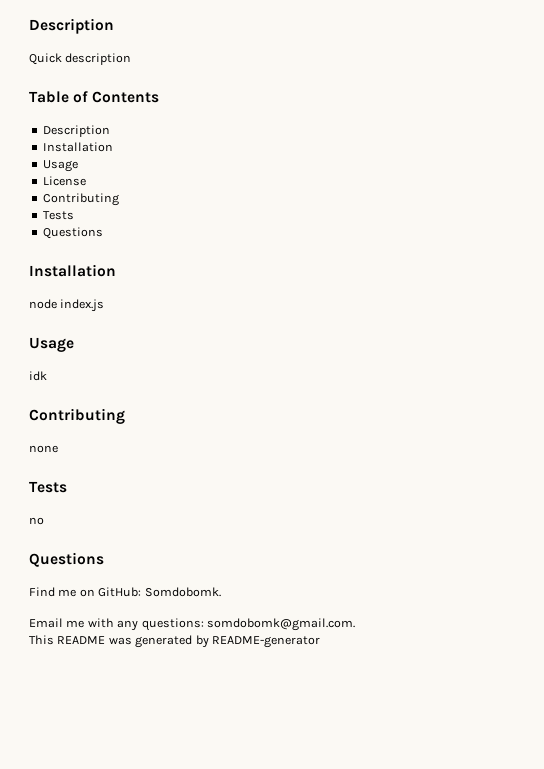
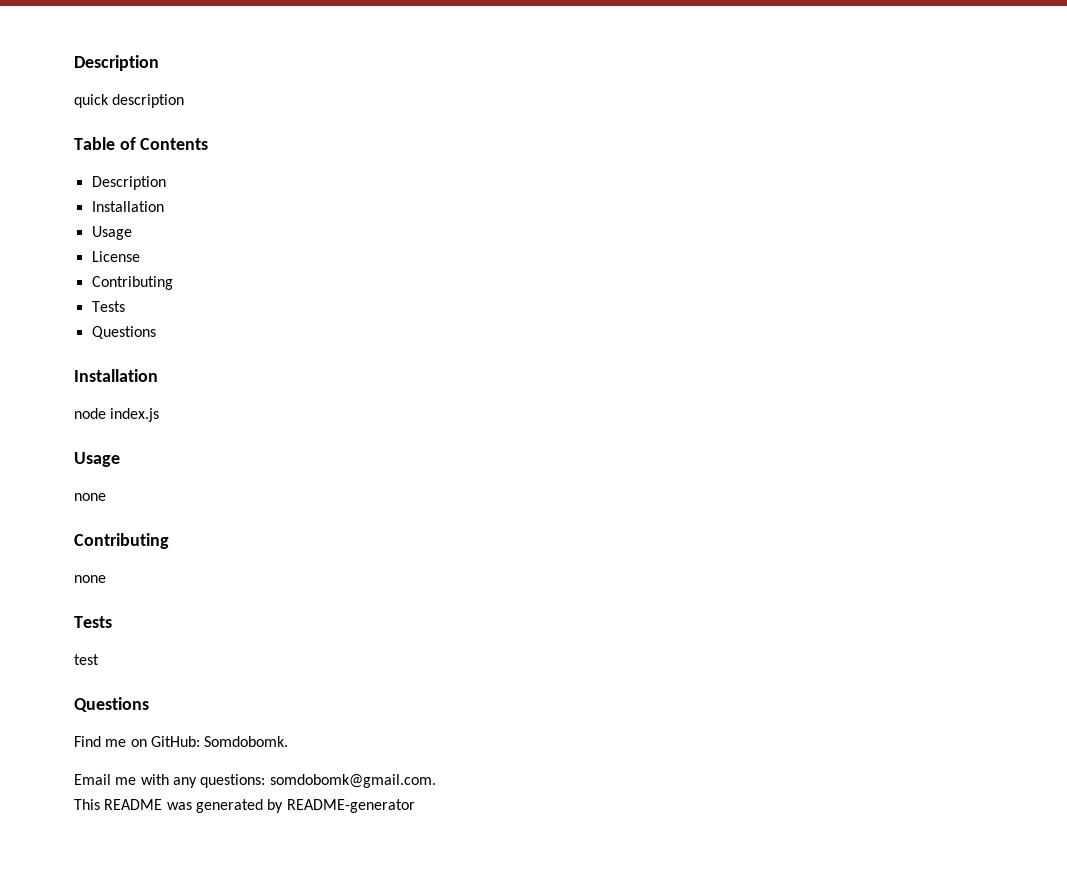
[29,18,114,34] [29,53,62,65] Description // Quick -> [74,55,159,71] [74,94,109,108] Description // quick
[29,371,47,381] // idk -> [74,493,106,501] // none
[29,517,44,525] no -> [74,654,99,665] test

